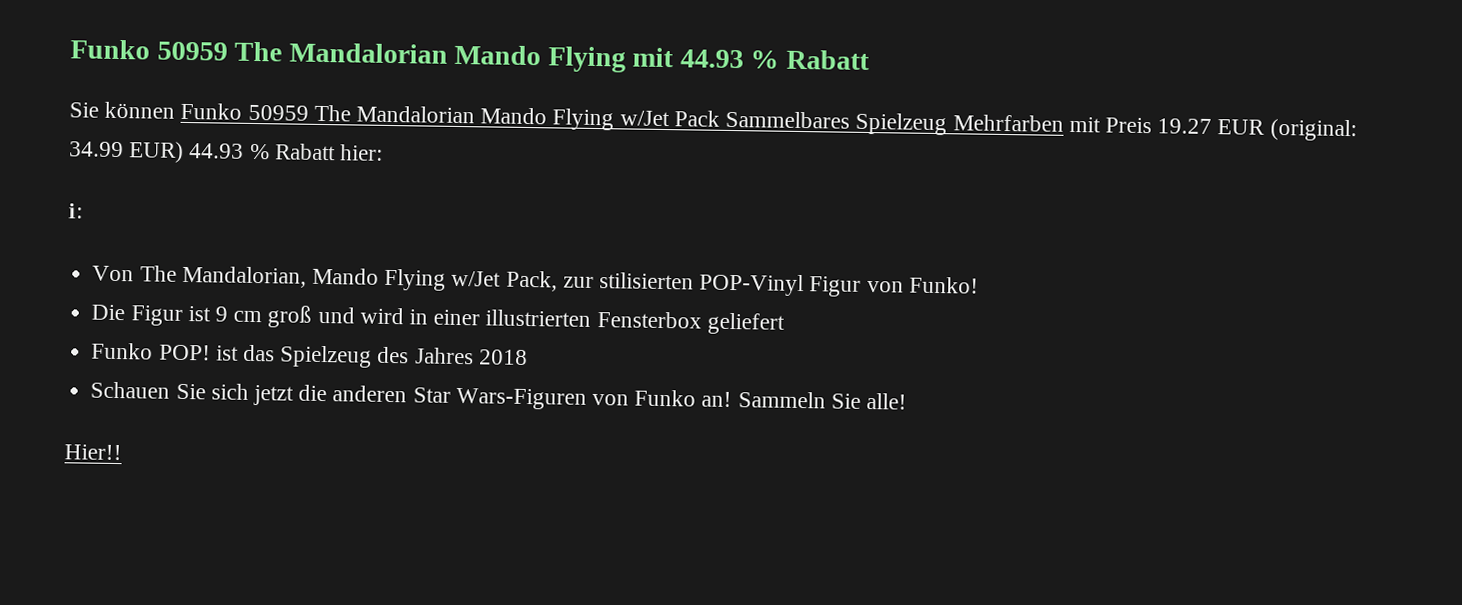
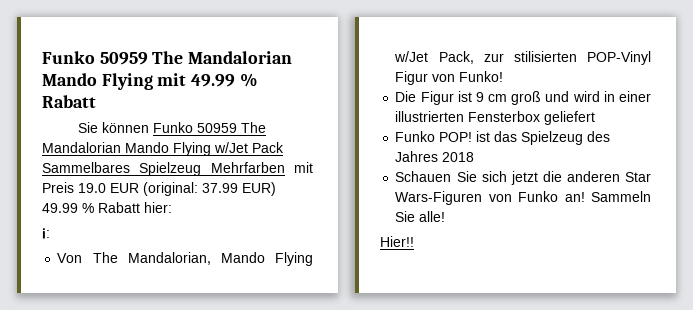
[679,49,744,69] 44.93 -> [191,74,236,87] 49.99
[1157,118,1213,135] 19.27 -> [78,183,106,193] 19.0
[69,141,245,163] 34.99 EUR) 44.93 -> [202,182,276,196] [42,203,78,213] 37.99 EUR) 49.99

